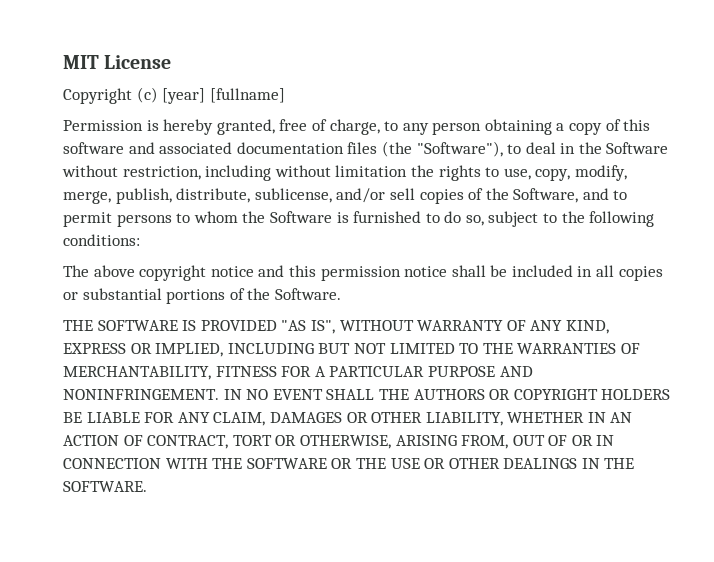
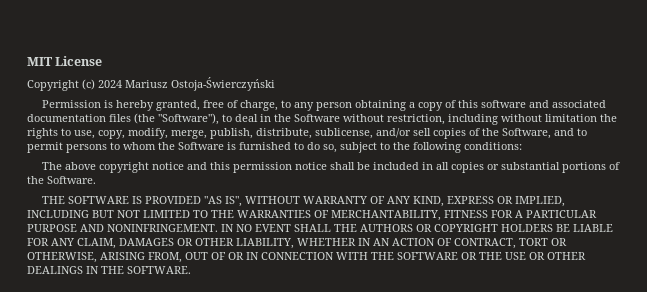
[162,88,285,104] [year] [fullname] -> [98,77,275,91] 2024 Mariusz Ostoja-Świerczyński

